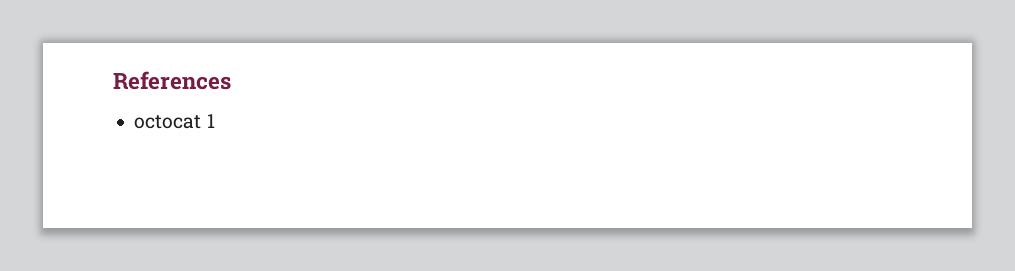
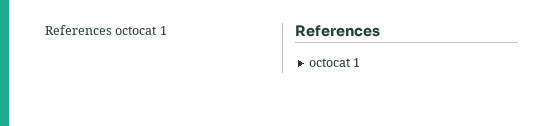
[113,71,231,90] References -> [45,25,167,35] [295,25,380,37] References octocat 1 // References

